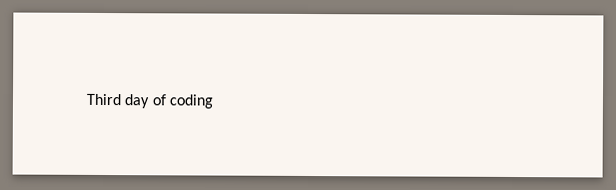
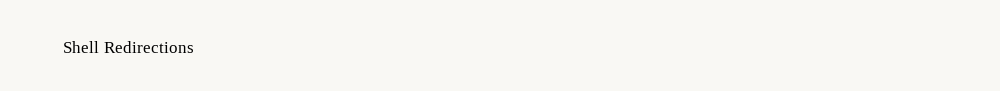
[86,93,214,109] Third day of coding -> [63,41,194,53] Shell Redirections

